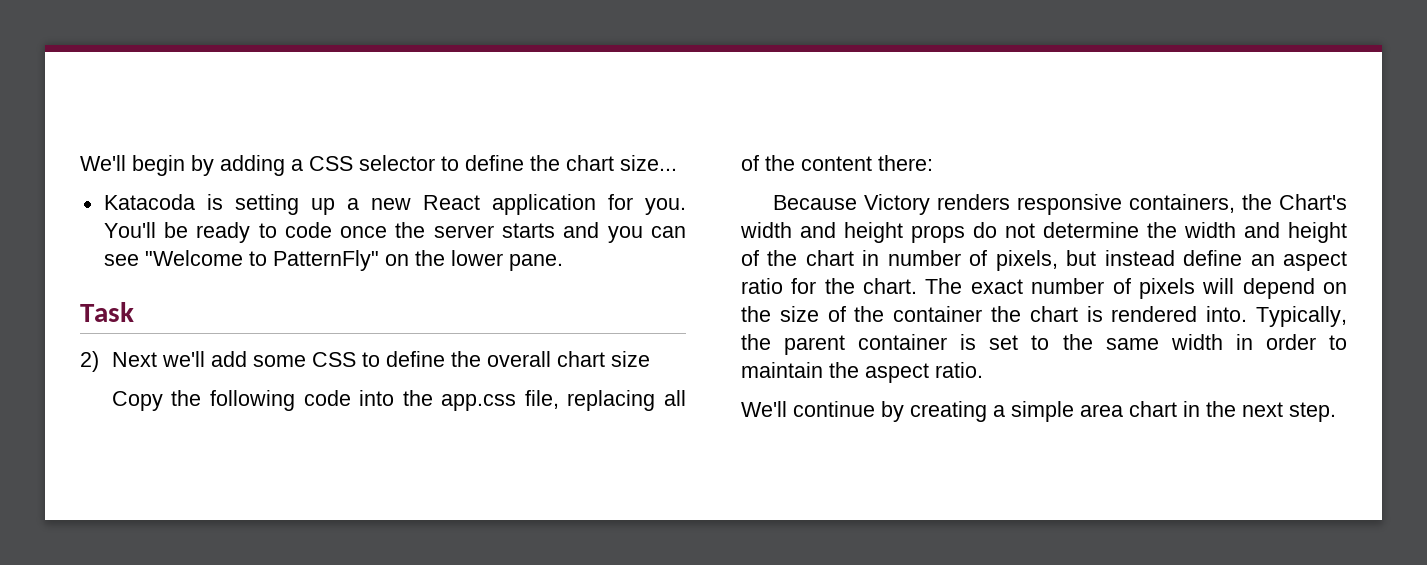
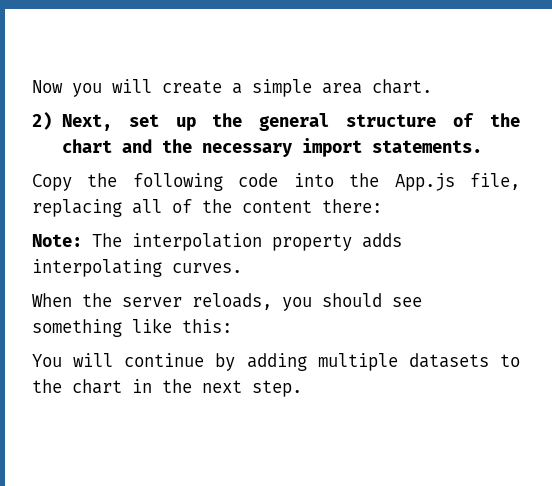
[80,155,677,176] [103,194,686,215] [103,222,686,243] [103,250,563,271] [80,302,134,322] [80,351,651,372] We'll begin by adding a CSS selector to define the chart size... // Katacoda is setting up a new React application for you. You'll be ready to code once the server starts and you can see "Welcome to PatternFly" on the lower pane. // Task // 2) Next we'll add some CSS to define the overall chart size -> [32,79,432,97] [32,112,520,131] [61,138,482,157] Now you will create a simple area chart. // 2) Next, set up the general structure of the chart and the necessary import statements.
[441,394,517,411] app.css -> [394,173,455,191] App.js
[772,194,1347,215] [740,222,1347,243] [741,250,1347,271] [741,278,1347,299] [741,306,1347,327] [741,334,1347,355] [741,362,983,383] [741,401,1123,422] Because Victory renders responsive containers, the Chart's width and height props do not determine the width and height of the chart in number of pixels, but instead define an aspect ratio for the chart. The exact number of pixels will depend on the size of the container the chart is rendered into. Typically, the parent container is set to the same width in order to maintain the aspect ratio. // We'll continue by creating a simple area -> [32,233,402,251] [32,259,242,277] [32,293,422,311] [32,318,232,337] [32,353,520,371] [32,379,62,393] Note: The interpolation property adds interpolating curves. // When the server reloads, you should see something like this: // You will continue by adding multiple datasets to the

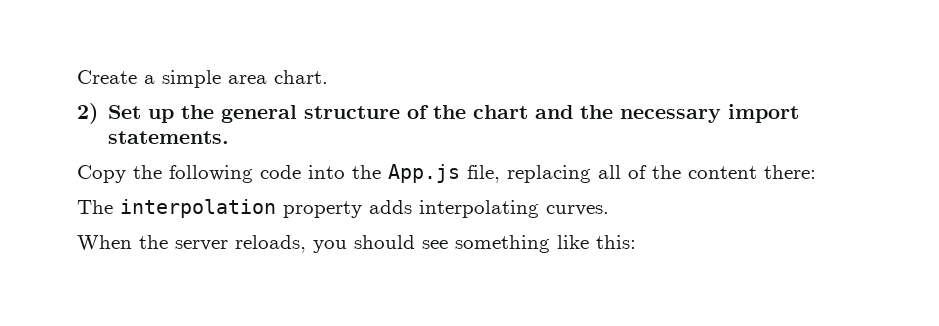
[32,79,222,97] Now you will create -> [77,70,137,84] Create
[61,114,159,131] Next, set -> [108,105,142,119] Set
[32,234,82,247] Note: -> (816, 172) none
[32,353,520,371] [32,379,302,397] // You will continue by adding multiple datasets to the chart in the next step. -> (636, 242) none

